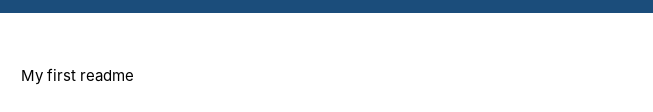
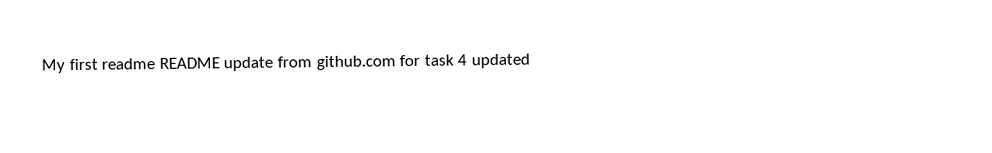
(135, 76) none -> [158,53,530,72] README update from github.com for task 4 updated

